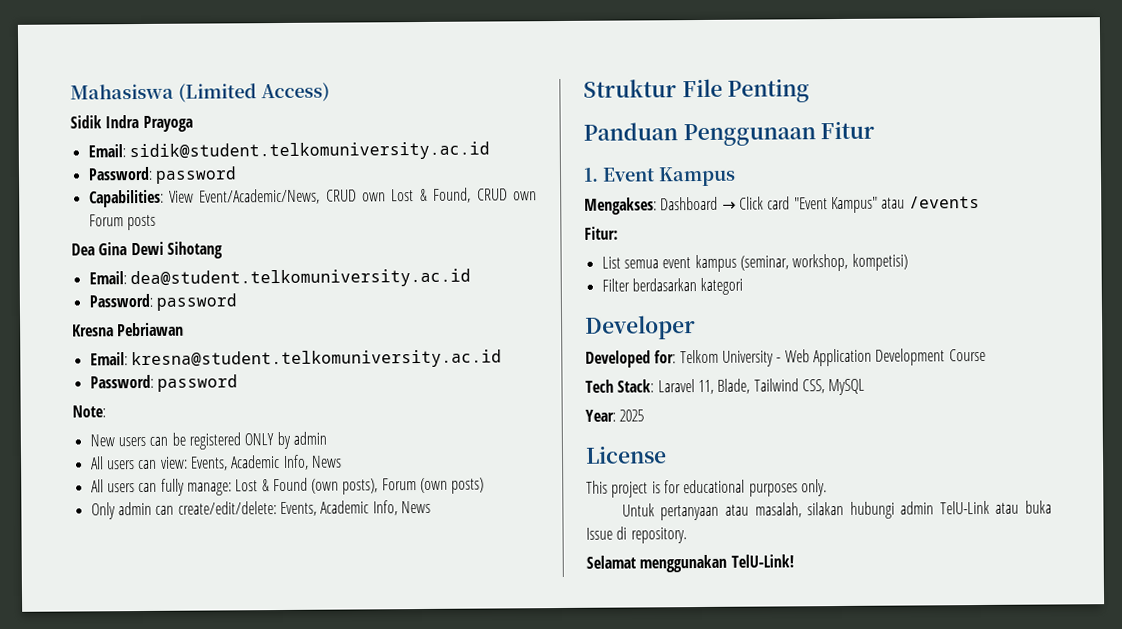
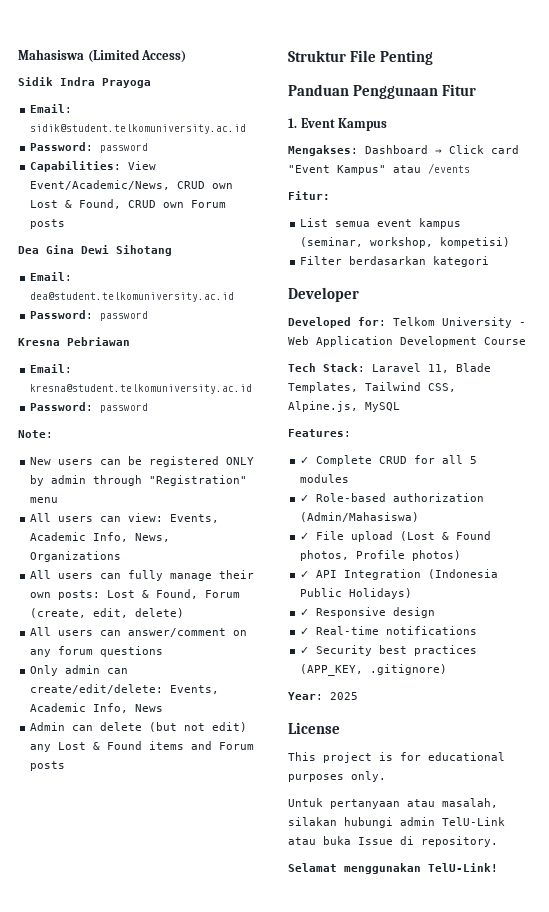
(327, 438) none -> [93,475,248,486] [30,497,59,503] through "Registration" menu
[311,455,342,468] News -> [135,533,171,542] [30,551,122,562] News, Organizations
[186,477,485,496] manage: Lost & Found (own posts), Forum (own posts) -> [170,570,255,581] [30,589,241,600] [30,608,185,618] [30,627,248,637] [30,646,164,657] manage their own posts: Lost & Found, Forum (create, edit, delete) // All users can answer/comment on any forum questions
(431, 507) none -> [30,722,248,732] [30,741,255,752] [30,761,66,771] // Admin can delete (but not edit) any Lost & Found items and Forum posts
[717,378,751,394] Blade, -> [456,363,491,372] [288,382,358,393] Blade Templates,
(825, 386) none -> [288,401,358,412] Alpine.js,
(866, 387) none -> [288,429,351,437] [300,455,478,466] [300,474,350,483] [300,493,485,502] [300,512,420,522] [300,531,492,542] [300,550,462,561] [300,569,499,580] [300,588,413,599] [300,607,436,618] [300,626,478,635] [300,645,478,656] [300,664,448,676] // Features: // ✓ Complete CRUD for all 5 modules // ✓ Role-based authorization (Admin/Mahasiswa) // ✓ File upload (Lost & Found photos, Profile photos) // ✓ API Integration (Indonesia Public Holidays) // ✓ Responsive design // ✓ Real-time notifications // ✓ Security best practices (APP_KEY, .gitignore)

